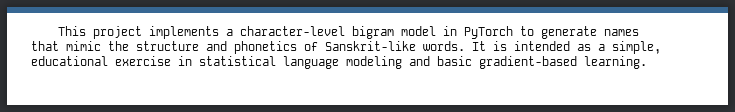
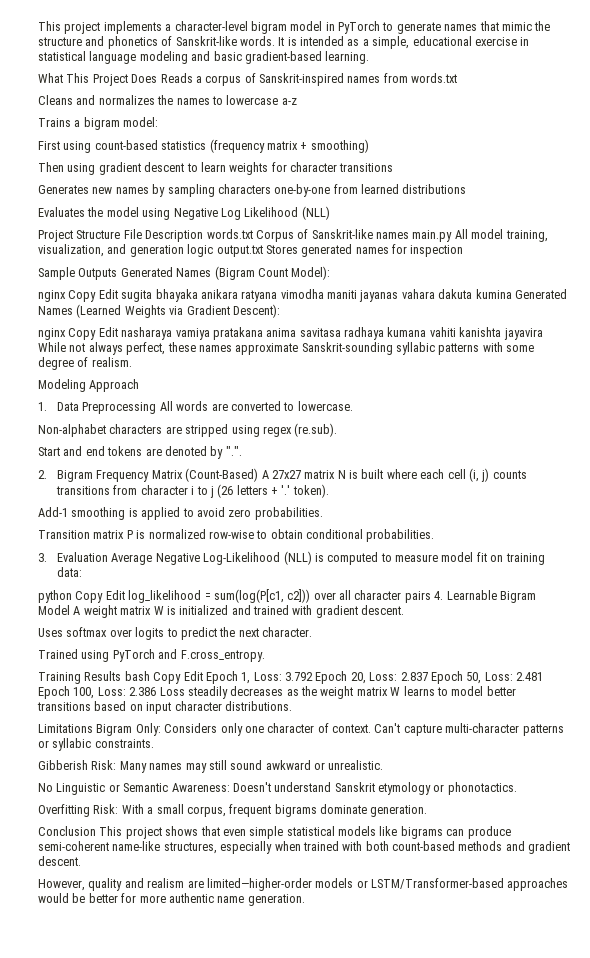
(647, 62) none -> [38,73,458,86] [38,95,297,105] [38,117,159,130] [38,139,369,153] [38,162,394,175] [38,184,467,197] [38,206,330,220] [38,229,548,242] [38,244,464,257] [38,266,331,280] [38,289,567,302] [38,304,280,318] [38,327,543,340] [38,342,535,355] [38,357,132,370] [38,379,140,392] [38,401,353,414] [38,423,338,437] [38,446,242,459] [38,468,527,482] [56,484,329,498] [38,507,323,520] [38,529,435,542] [38,551,545,565] [57,567,83,577] [38,589,536,603] [38,605,405,618] [38,627,312,640] [38,649,265,662] [38,671,543,684] [38,686,516,699] [37,701,292,714] [38,723,564,736] [38,738,154,751] [38,760,384,773] [38,782,517,795] [38,804,428,817] [38,826,511,839] [38,841,571,854] [38,856,81,866] [38,878,569,891] [38,893,305,906] // What This Project Does Reads a corpus of Sanskrit-inspired names from words.txt // Cleans and normalizes the names to lowercase a-z // Trains a bigram model: // First using count-based statistics (frequency matrix + smoothing) // Then using gradient descent to learn weights for character transitions // Generates new names by sampling characters one-by-one from learned distributions // Evaluates the model using Negative Log Likelihood (NLL) // Project Structure File Description words.txt Corpus of Sanskrit-like names main.py All model training, visualization, and generation logic output.txt Stores generated names for inspection // Sample Outputs Generated Names (Bigram Count Model): // nginx Copy Edit sugita bhayaka anikara ratyana vimodha maniti jayanas vahara dakuta kumina Generated Names (Learned Weights via Gradient Descent): // nginx Copy Edit nasharaya vamiya pratakana anima savitasa radhaya kumana vahiti kanishta jayavira While not always perfect, these names approximate Sanskrit-sounding syllabic patterns with some degree of realism. // Modeling Approach // 1. Data Preprocessing All words are converted to lowercase. // Non-alphabet characters are stripped using regex (re.sub). // Start and end tokens are denoted by ".". // 2. Bigram Frequency Matrix (Count-Based) A 27x27 matrix N is built where each cell (i, j) counts transitions from character i to j (26 letters + '.' token). // Add-1 smoothing is applied to avoid zero probabilities. // Transition matrix P is normalized row-wise to obtain conditional probabilities. // 3. Evaluation Average Negative Log-Likelihood (NLL) is computed to measure model fit on training data: // python Copy Edit log_likelihood = sum(log(P[c1, c2])) over all character pairs 4. Learnable Bigram Model A weight matrix W is initialized and trained with gradient descent. // Uses softmax over logits to predict the next character. // Trained using PyTorch and F.cross_entropy. // Training Results bash Copy Edit Epoch 1, Loss: 3.792 Epoch 20, Loss: 2.837 Epoch 50, Loss: 2.481 Epoch 100, Loss: 2.386 Loss steadily decreases as the weight matrix W learns to model better transitions based on input character distributions. // Limitations Bigram Only: Considers only one character of context. Can't capture multi-character patterns or syllabic constraints. // Gibberish Risk: Many names may still sound awkward or unrealistic. // No Linguistic or Semantic Awareness: Doesn't understand Sanskrit etymology or phonotactics. // Overfitting Risk: With a small corpus, frequent bigrams dominate generation. // Conclusion This project shows that even simple statistical models like bigrams can produce semi-coherent name-like structures, especially when trained with both count-based methods and gradient descent. // However, quality and realism are limited—higher-order models or LSTM/Transformer-based approaches would be better for more authentic name generation.

